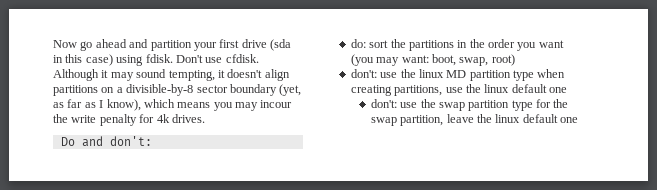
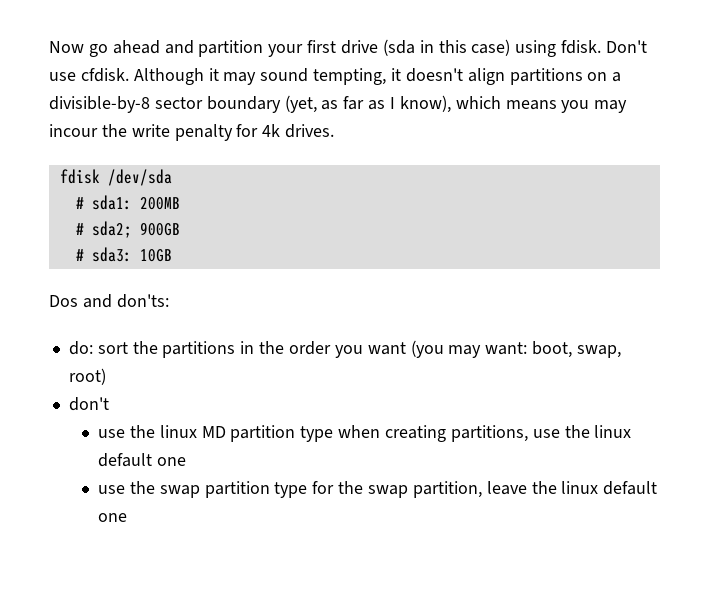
[60,136,152,147] Do and don't: -> [59,169,172,186] [75,195,180,210] [75,221,180,238] [75,247,172,262] [49,294,169,308] fdisk /dev/sda // # sda1: 200MB // # sda2; 900GB // # sda3: 10GB // Dos and don'ts:
[350,69,377,78] don't: -> [68,397,109,411] don't //
[370,99,397,108] don't: -> (186, 461) none

